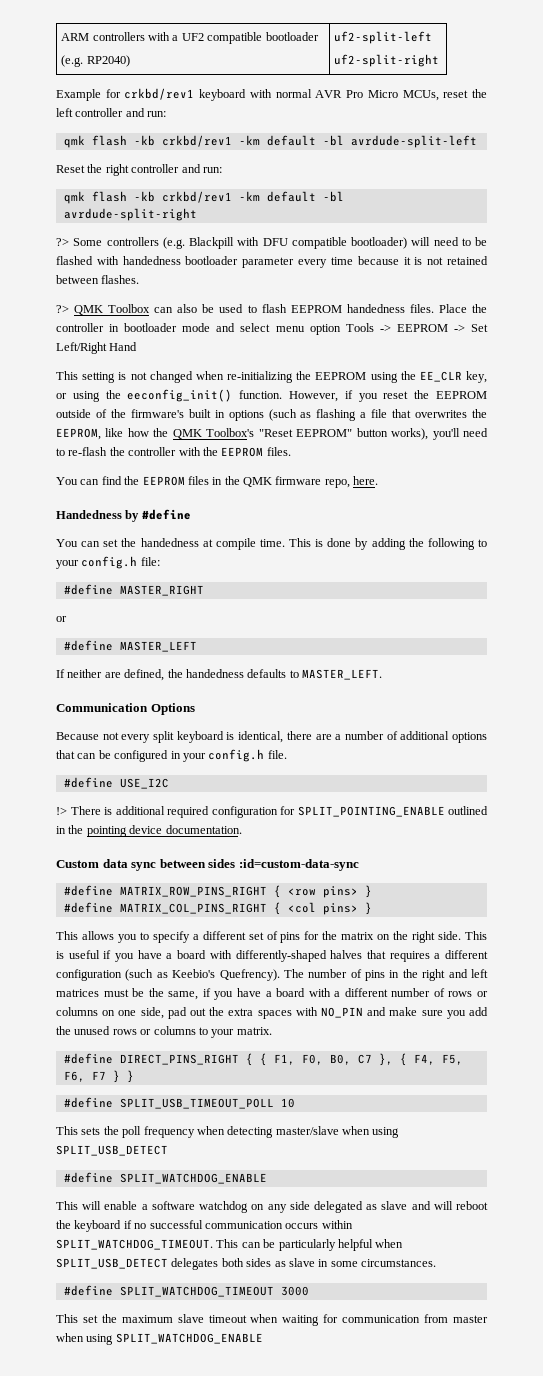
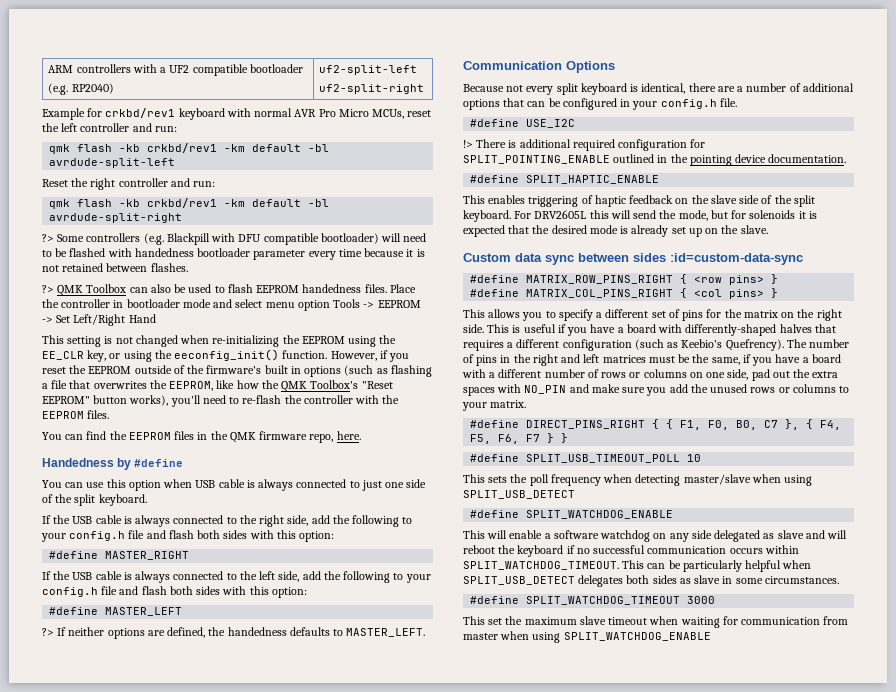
[103,538,487,550] [56,556,160,569] [63,584,204,596] [56,616,67,622] set the handedness at compile time. This is done by adding the following to your config.h file: // #define MASTER_RIGHT // or -> [86,479,427,491] [42,494,147,506] [42,515,413,527] [41,530,335,542] [49,551,190,560] [42,571,431,583] [42,586,307,598] use this option when USB cable is always connected to just one side of the split keyboard. // If the USB cable is always connected to the right side, add the following to your config.h file and flash both sides with this option: // #define MASTER_RIGHT // If the USB cable is always connected to the left side, add the following to your config.h file and flash both sides with this option:
(197, 646) none -> [42,628,54,636] ?>
(103, 673) none -> [107,628,145,639] options
(242, 829) none -> [470,175,660,184] [463,195,815,207] [463,210,817,222] [463,225,768,237] // #define SPLIT_HAPTIC_ENABLE // This enables triggering of haptic feedback on the slave side of the split keyboard. For DRV2605L this will send the mode, but for solenoids it is expected that the desired mode is already set up on the slave.

